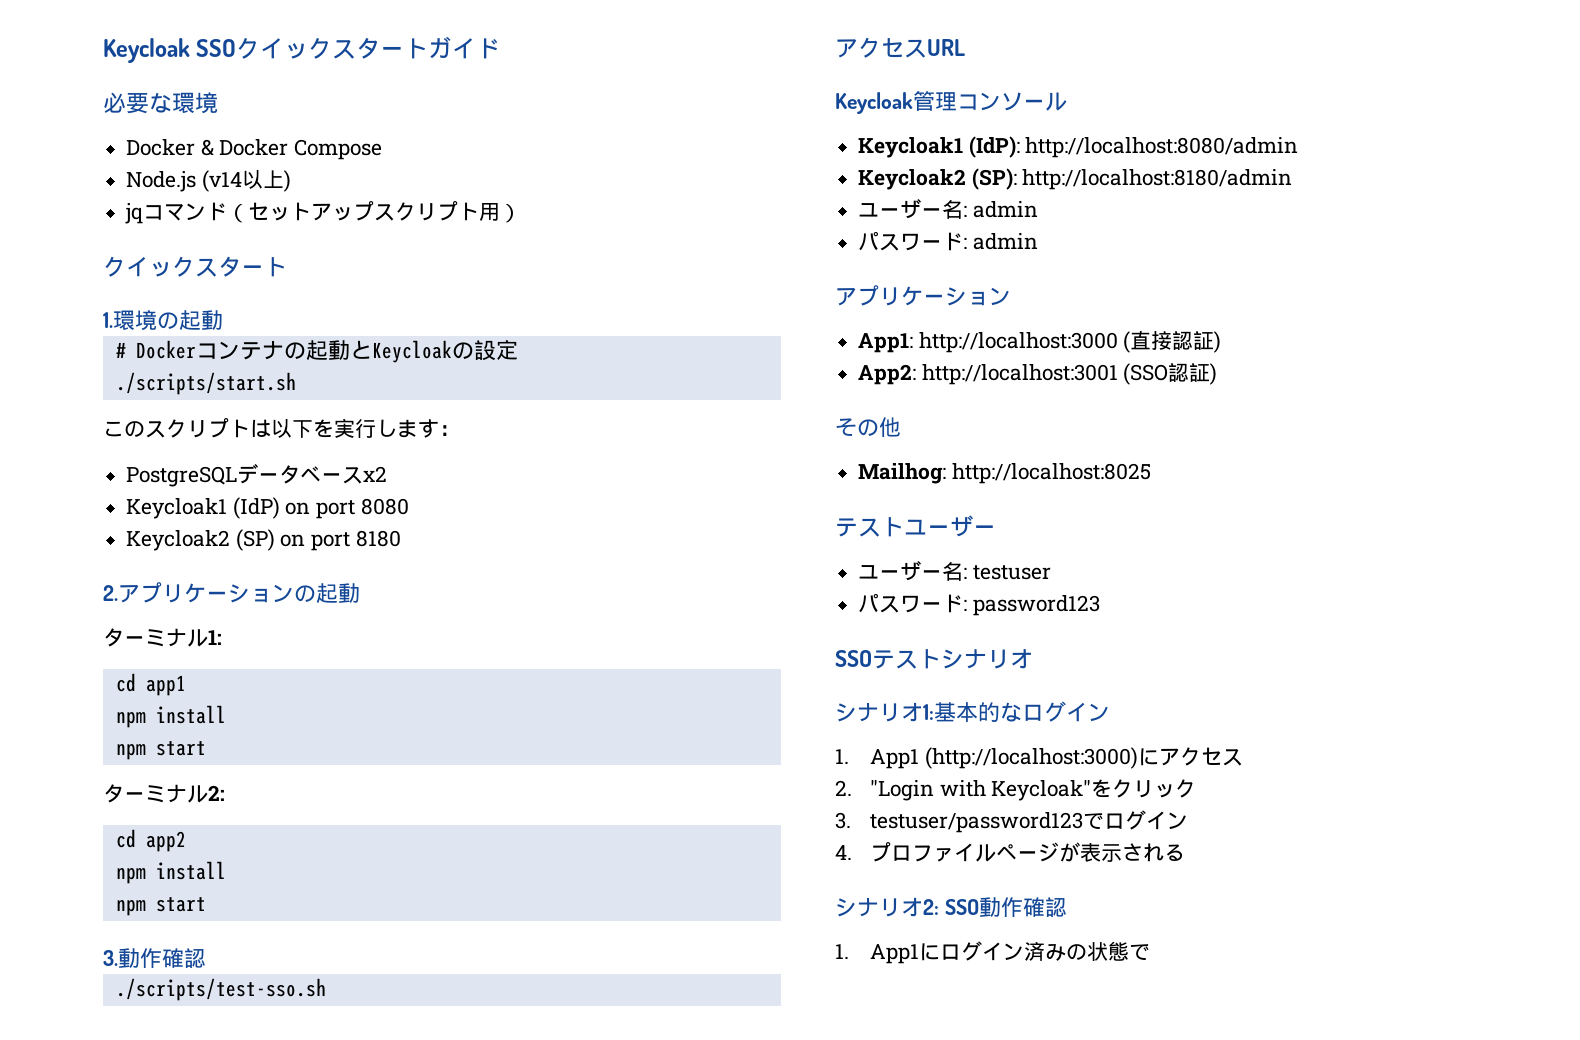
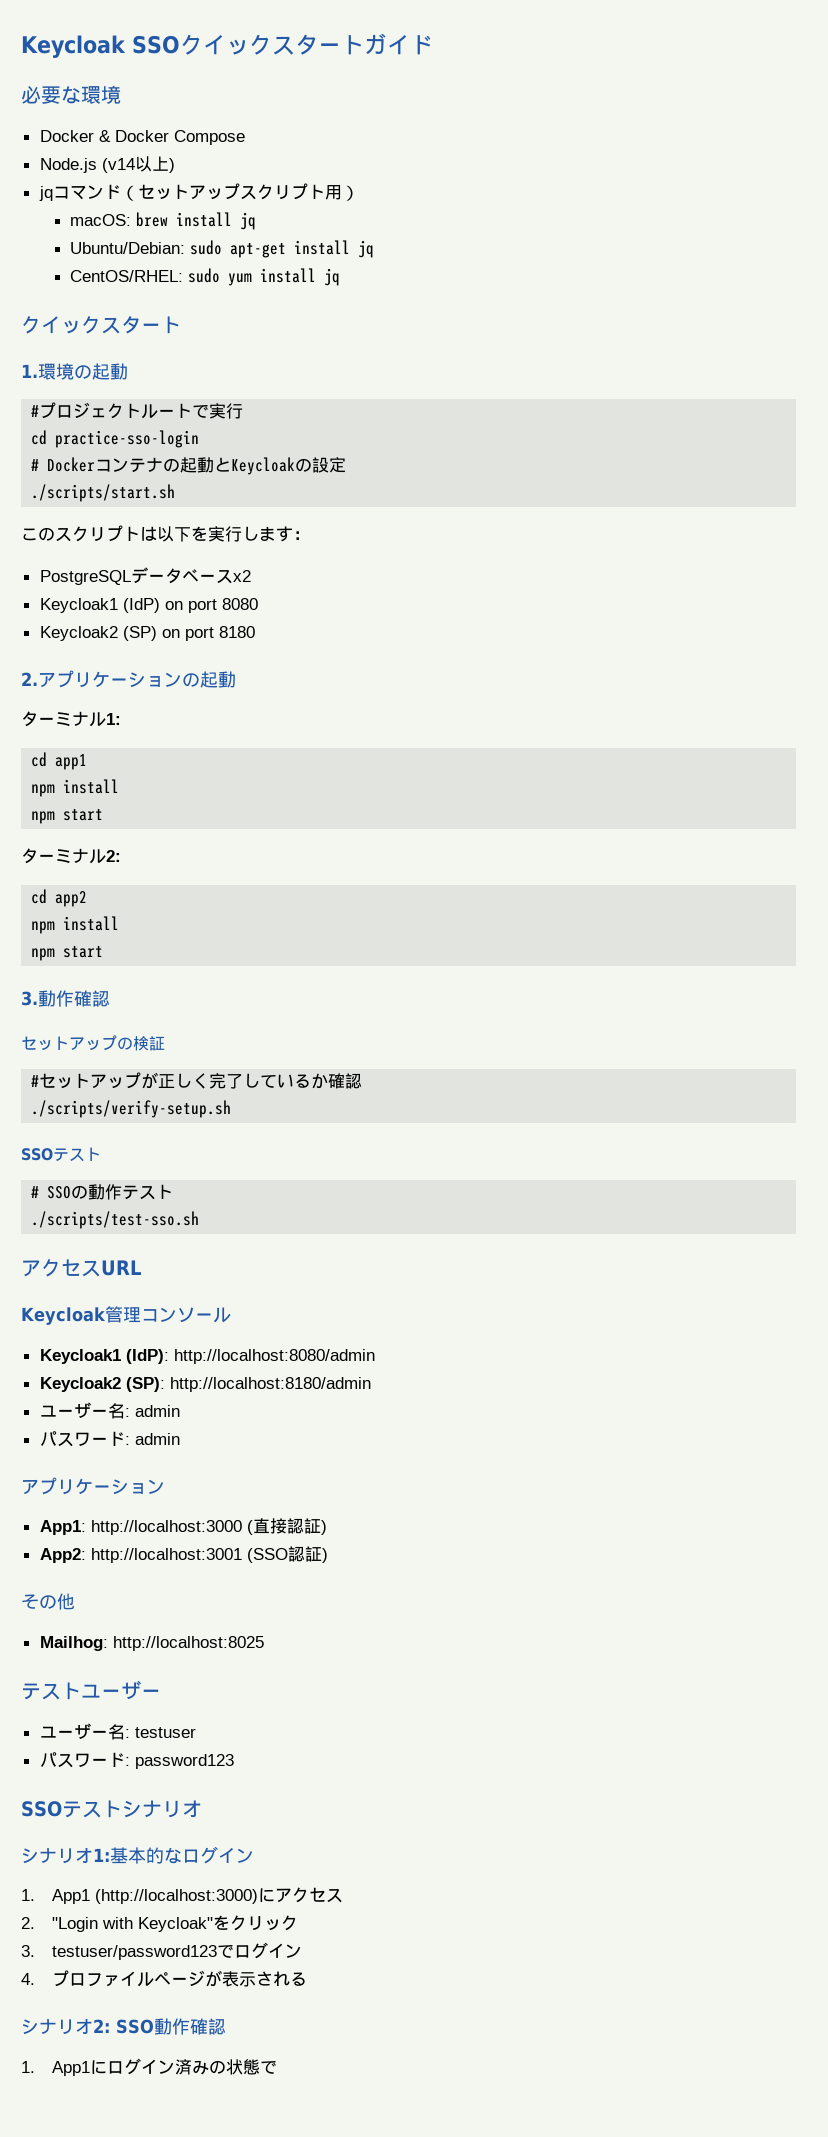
(522, 213) none -> [70,212,257,230] [70,240,375,258] [70,268,341,286] // macOS: brew install jq // Ubuntu/Debian: sudo apt-get install jq // CentOS/RHEL: sudo yum install jq
(223, 320) none -> [31,402,244,419] [31,430,200,448] // #プロジェクトルートで実行 // cd practice-sso-login
(206, 958) none -> [21,1035,165,1051] [31,1072,363,1089] [31,1100,232,1118] [21,1147,101,1162] [31,1184,174,1200] // セットアップの検証 // #セットアップが正しく完了しているか確認 // ./scripts/verify-setup.sh // SSOテスト // # SSOの動作テスト

